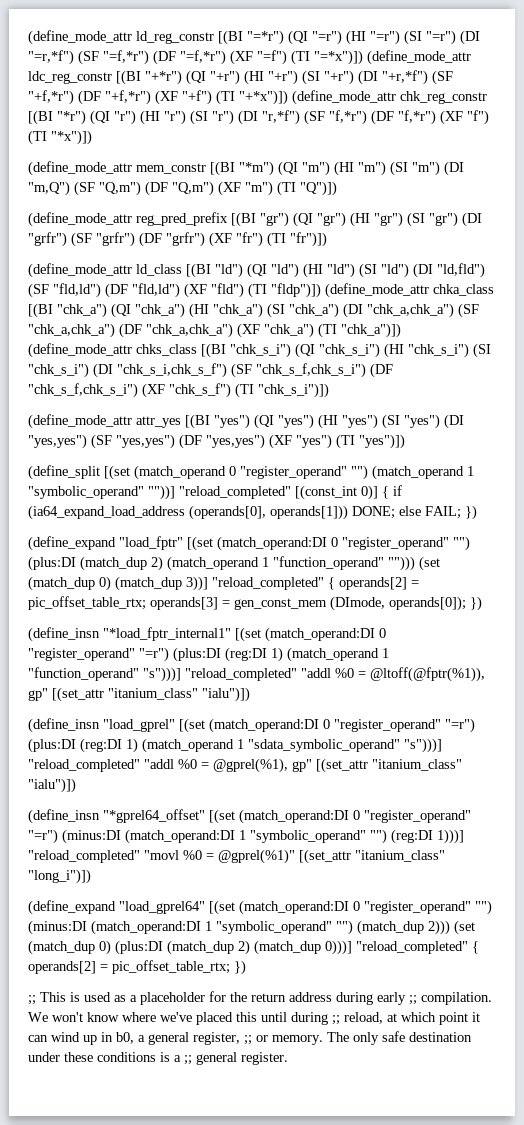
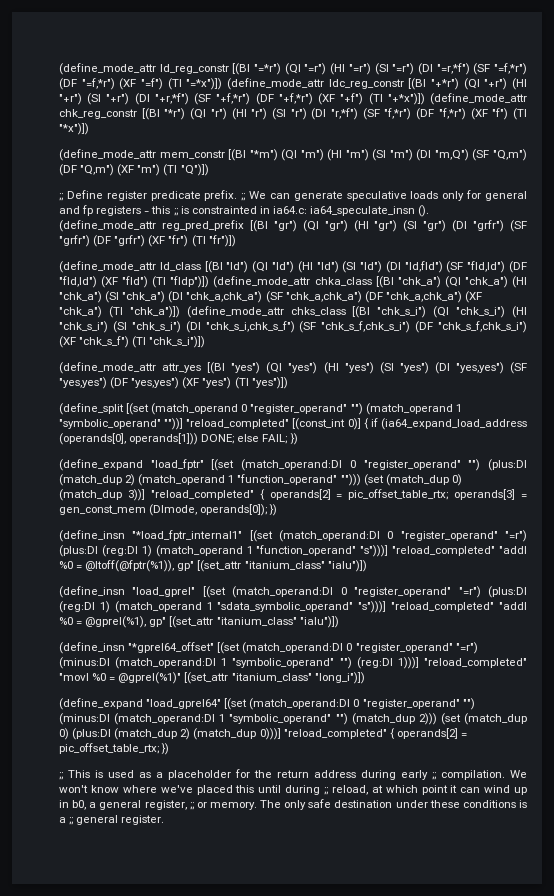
(337, 188) none -> [59,190,527,201] [59,205,430,217] ;; Define register predicate prefix. ;; We can generate speculative loads only for general and fp registers - this ;; is constrainted in ia64.c: ia64_speculate_insn ().

